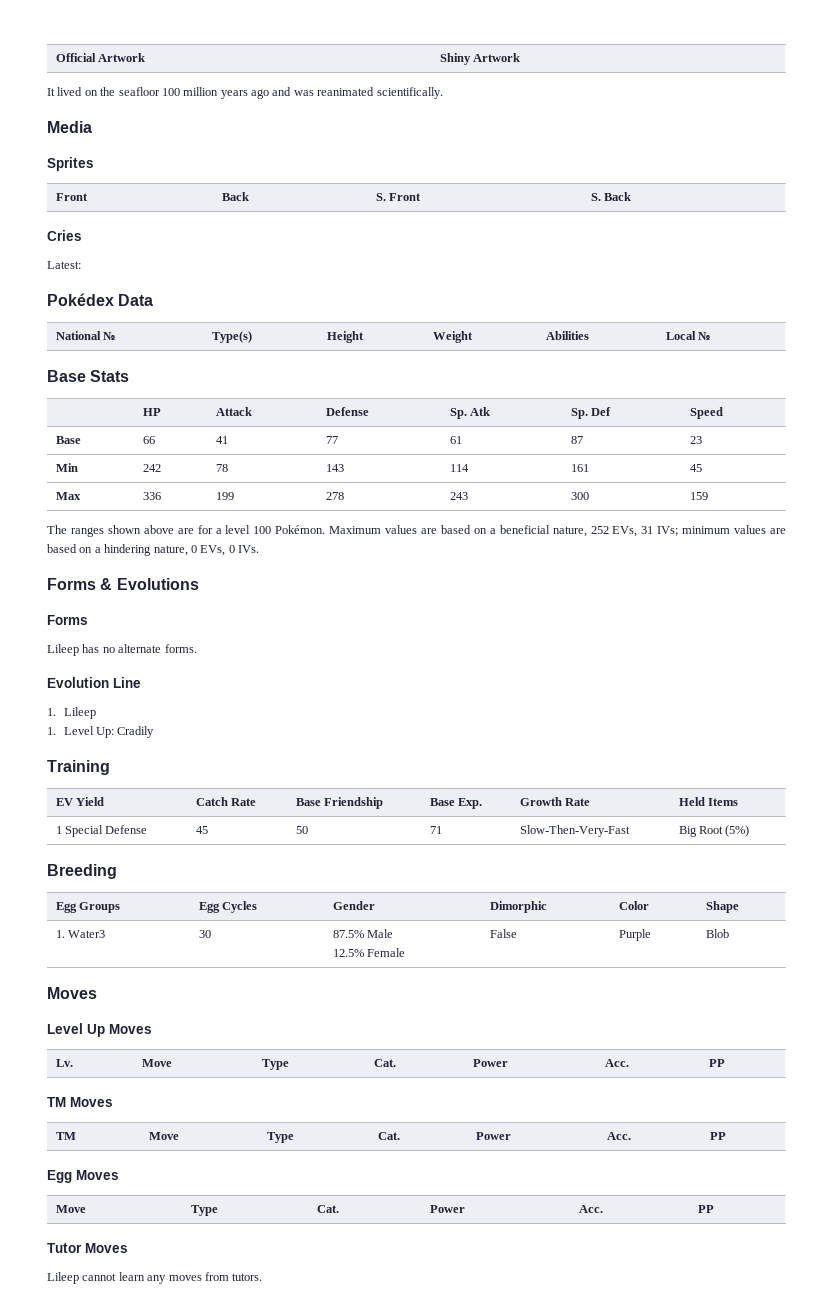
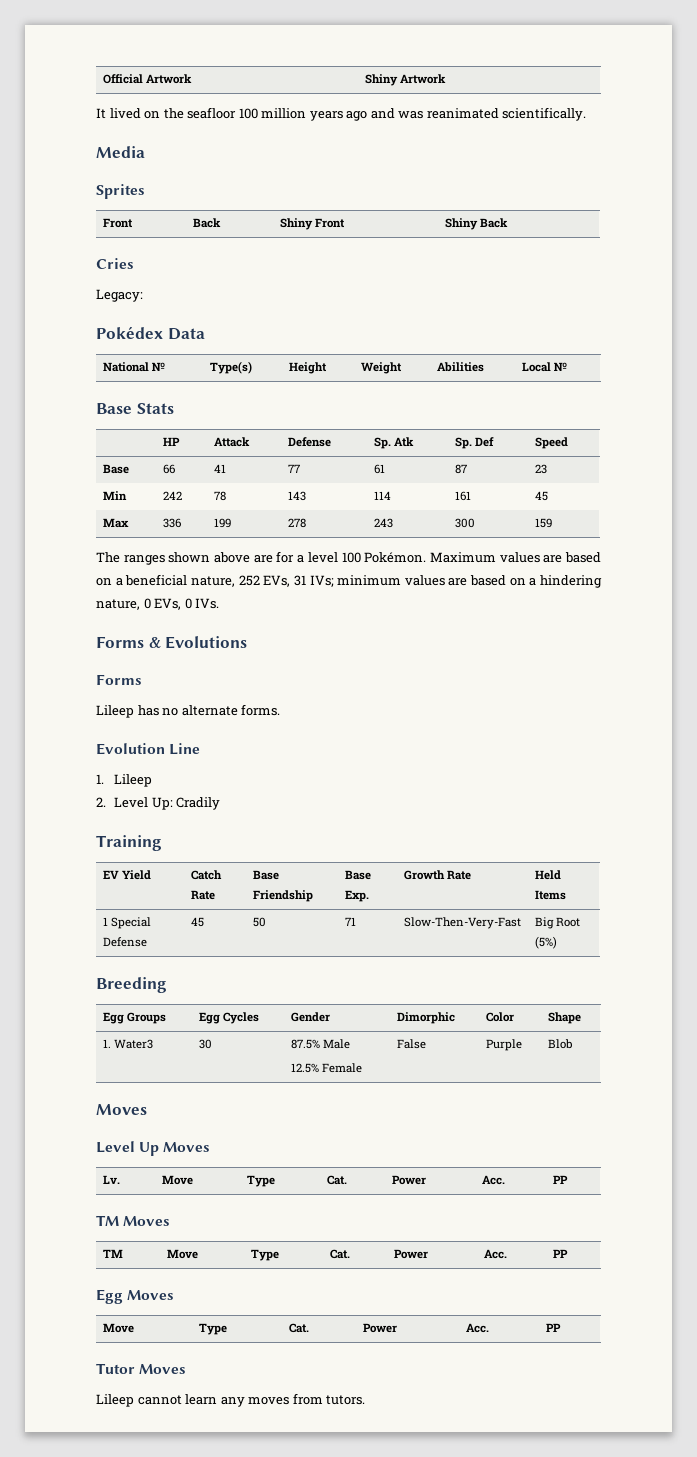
[375,193,421,201] [590,193,601,201] S. Front | S. -> [279,218,346,230] [444,218,478,230] Shiny Front | Shiny
[47,261,81,269] Latest: -> [96,289,143,302] Legacy:
[47,727,56,735] 1. -> [96,797,106,807] 2.

